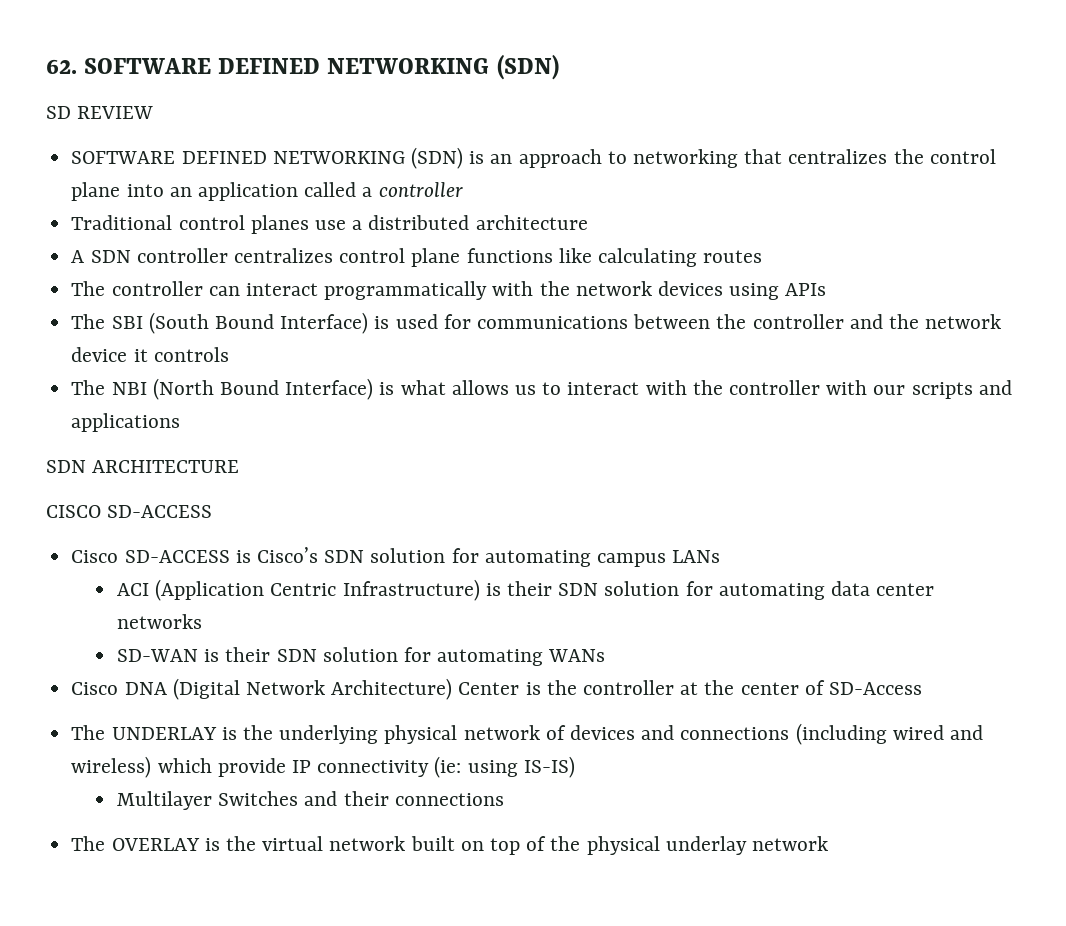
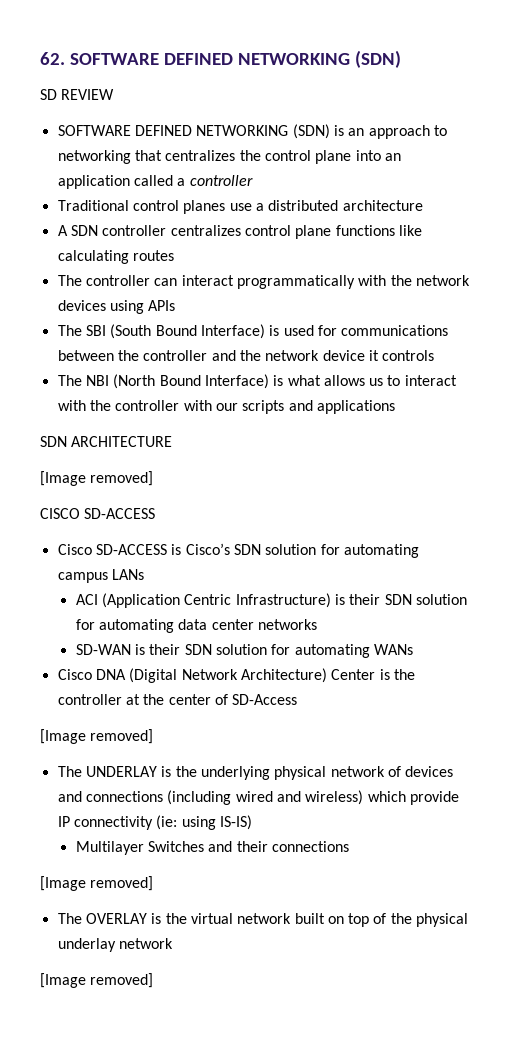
(240, 466) none -> [40,471,154,486] // [Image removed]
(923, 688) none -> [40,729,154,744] // [Image removed]
(504, 799) none -> [40,876,154,891] // [Image removed]
(829, 843) none -> [40,973,154,988] // [Image removed]

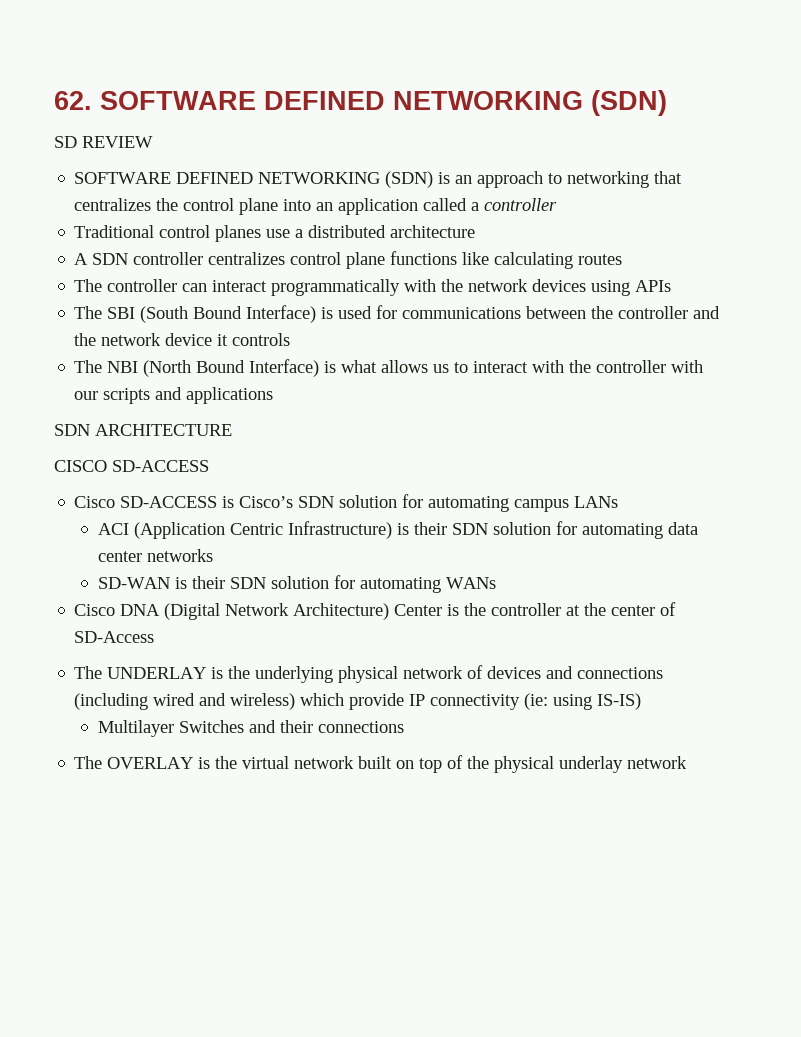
[40,471,154,486] // [Image removed] -> (232, 430) none
[40,729,154,744] // [Image removed] -> (155, 637) none
[40,876,154,891] // [Image removed] -> (404, 727) none
[40,973,154,988] // [Image removed] -> (688, 762) none

